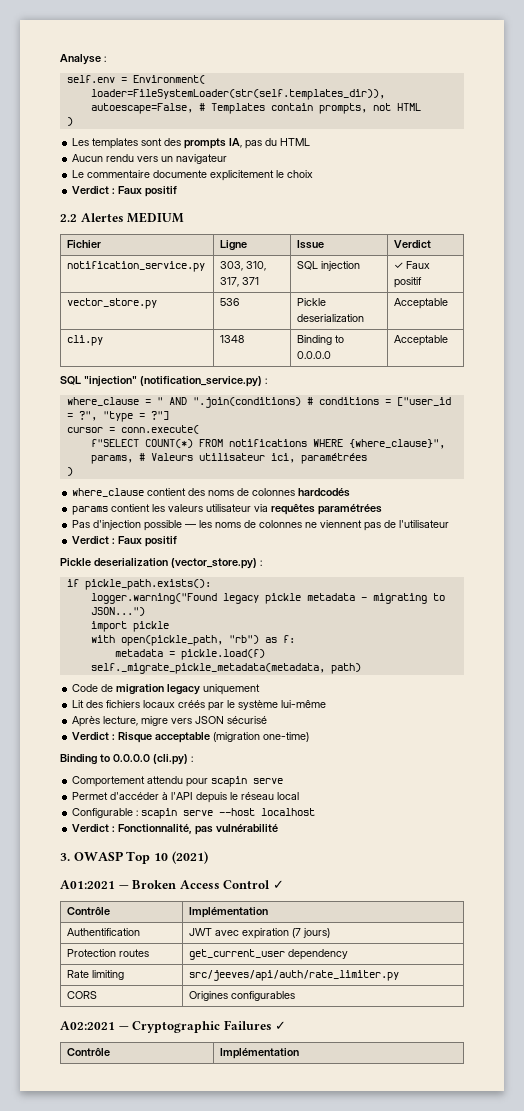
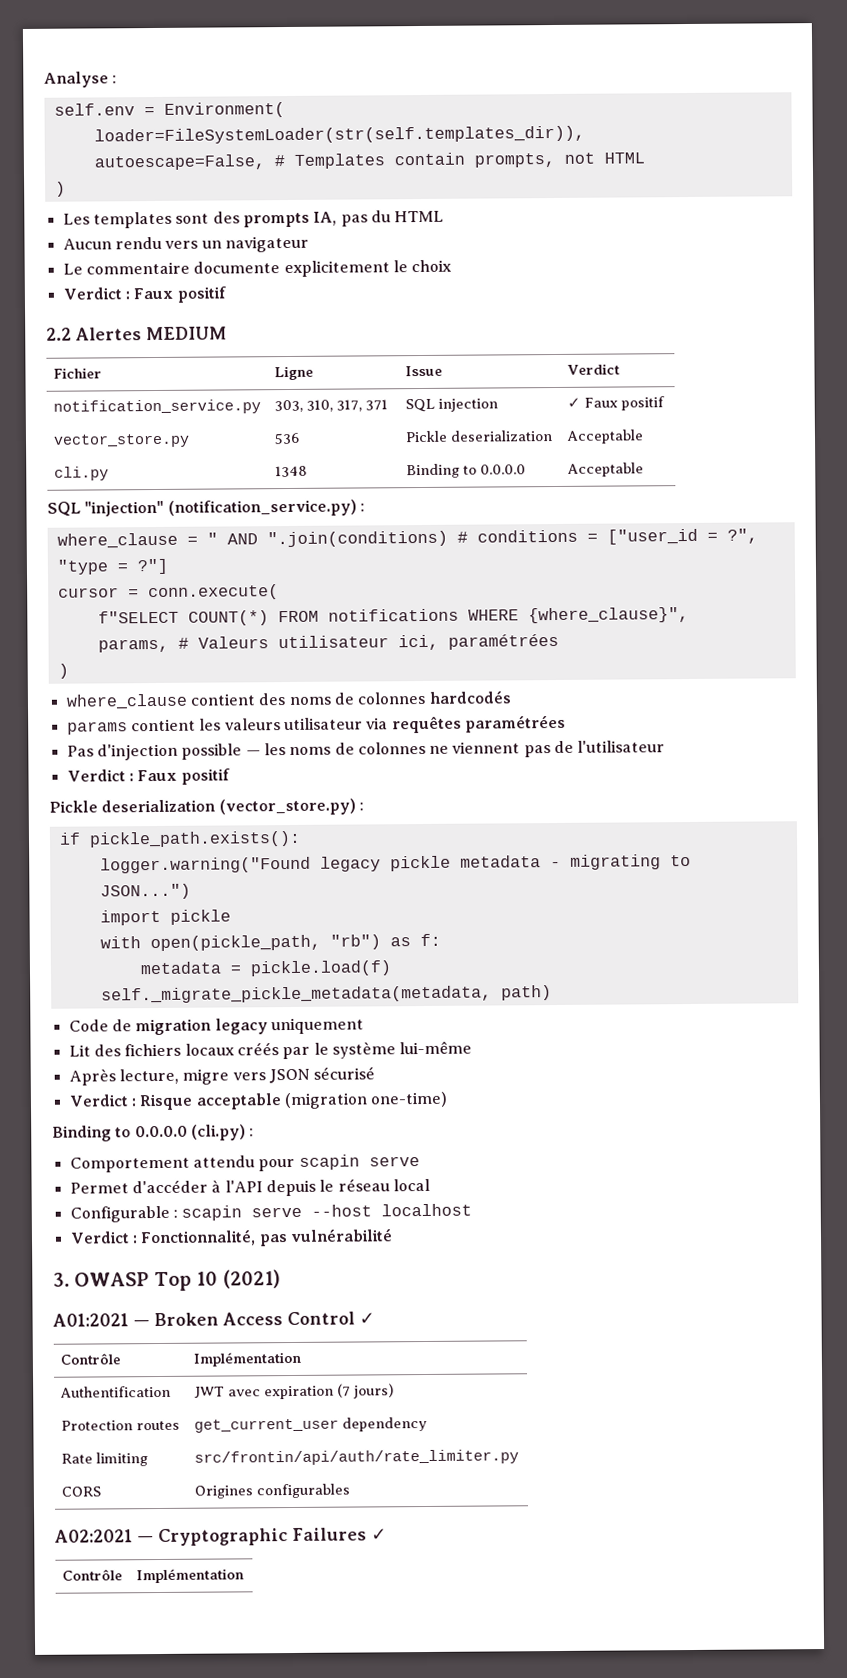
[189,970,400,981] src/jeeves/api/auth/rate_limiter.py -> [193,1449,519,1466] src/frontin/api/auth/rate_limiter.py

